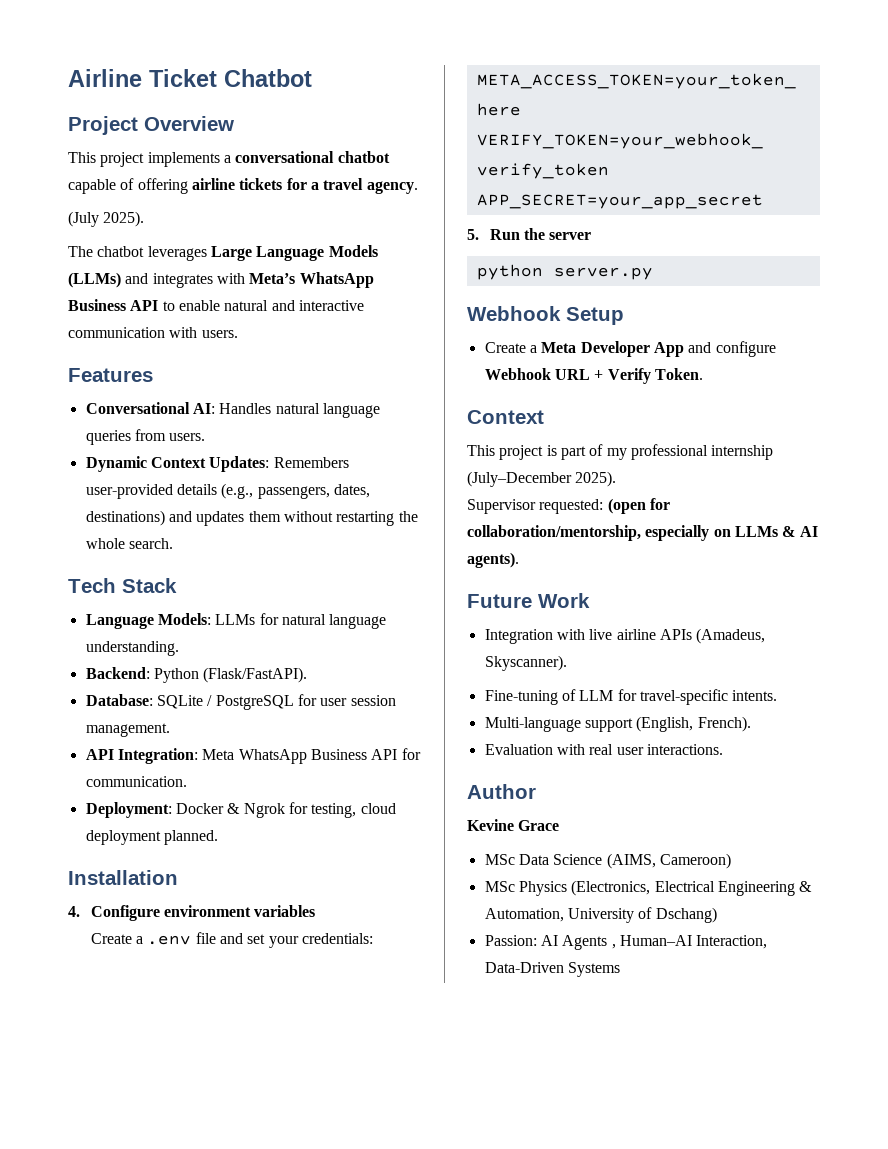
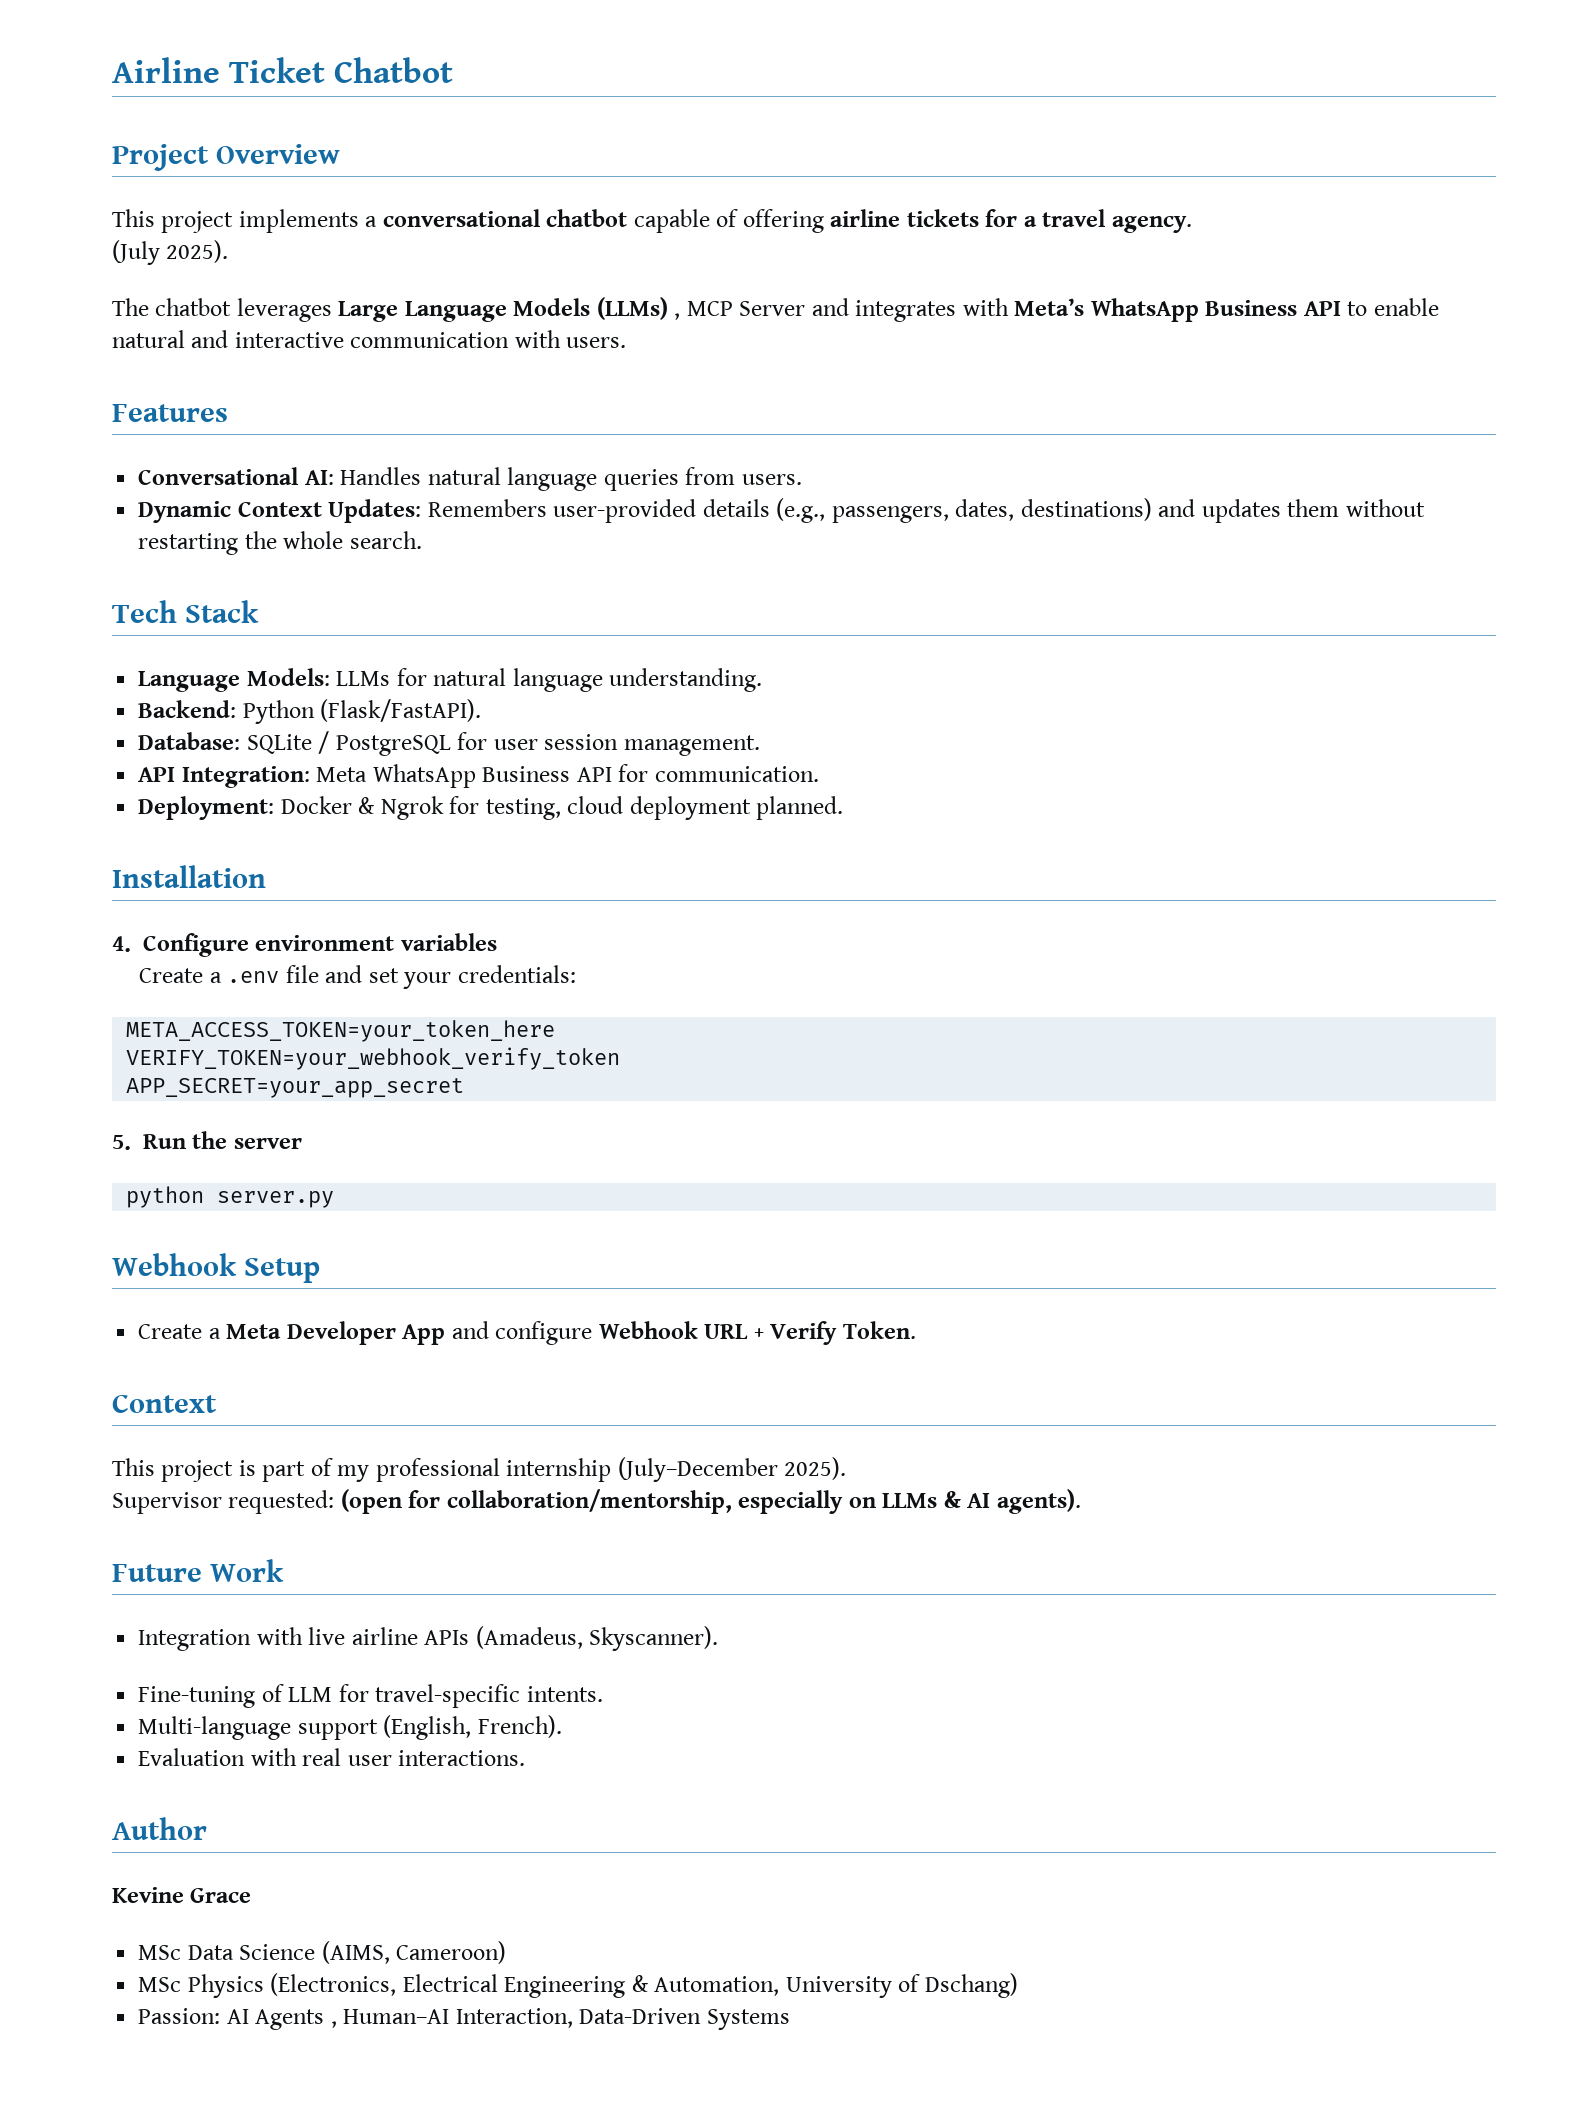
(121, 280) none -> [674,301,806,320] , MCP Server

